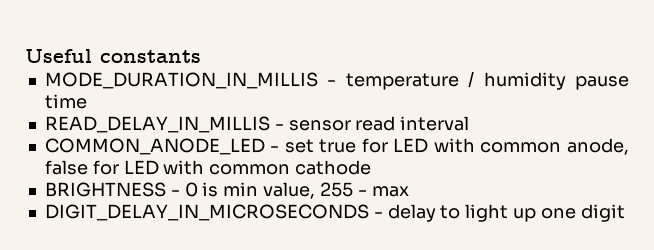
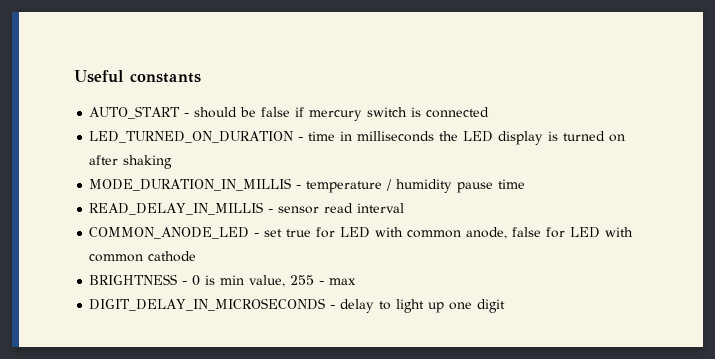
(201, 56) none -> [89,106,490,121] [89,131,626,145] [89,155,173,169] // AUTO_START - should be false if mercury switch is connected // LED_TURNED_ON_DURATION - time in milliseconds the LED display is turned on after shaking

